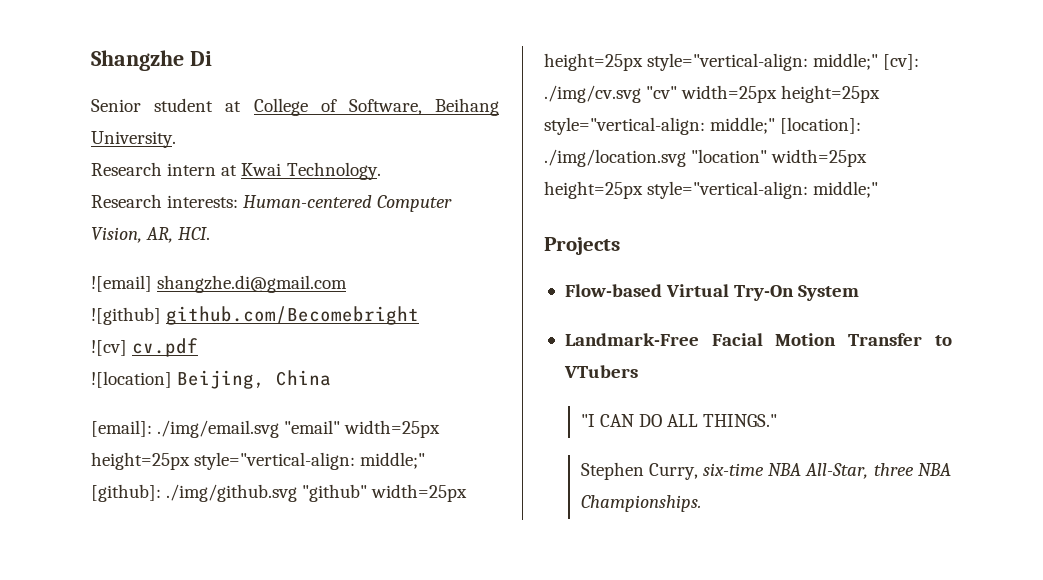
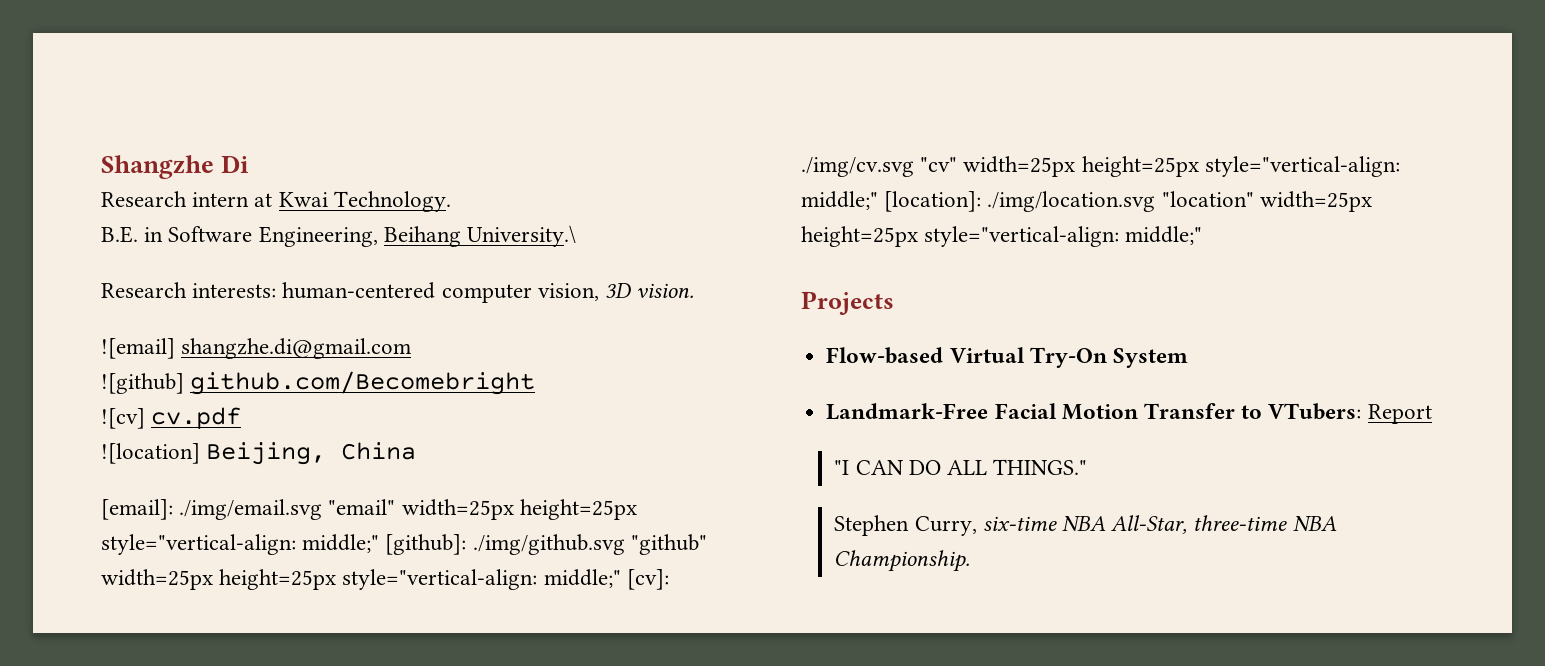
[91,98,500,116] [91,131,176,148] // Senior student at College of Software, Beihang University. -> (250, 164) none
[91,194,453,212] [91,227,211,243] Research interests: Human-centered Computer Vision, AR, HCI. -> [101,225,577,247] [101,282,695,303] B.E. in Software Engineering, Beihang University.\ // Research interests: human-centered computer vision, 3D vision.
[563,365,638,378] VTubers -> [1268,403,1432,424] VTubers: Report
[873,463,951,476] [580,495,701,512] three NBA Championships. -> [1193,515,1337,531] [834,550,971,572] three-time NBA Championship.

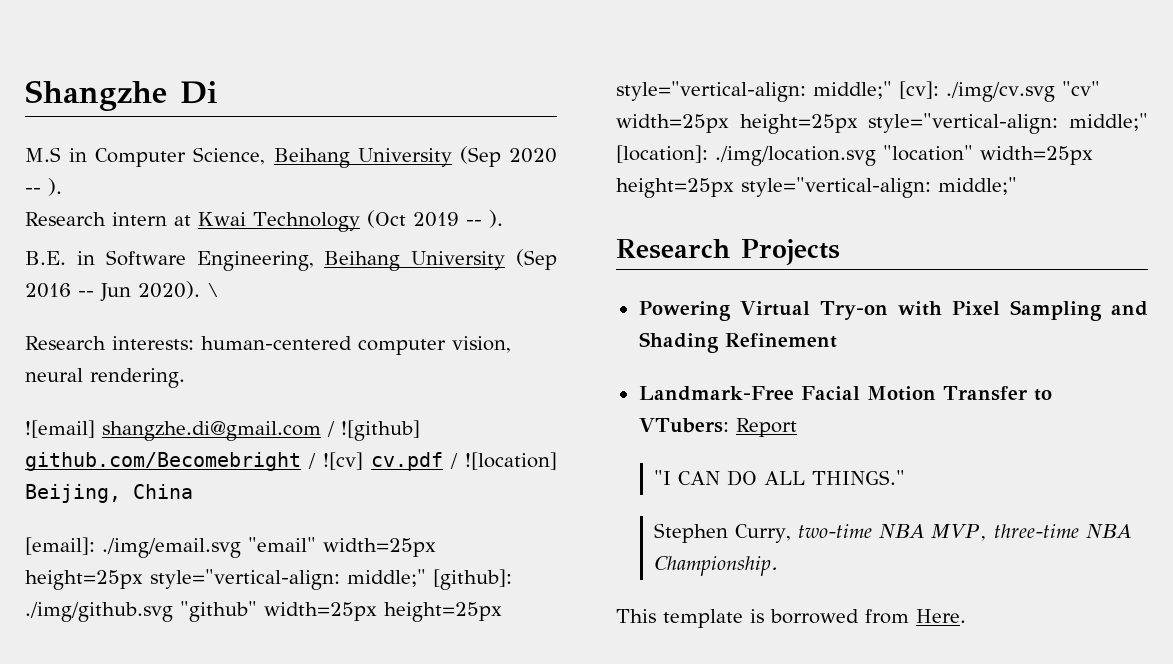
(250, 164) none -> [25,146,557,168] [25,178,62,196] // M.S in Computer Science, Beihang University (Sep 2020 -- ).
[333,191,451,212] Technology. -> [253,210,503,232] Technology (Oct 2019 -- ).
[467,225,577,247] University.\ -> [411,249,557,270] [25,281,219,302] University (Sep 2016 -- Jun 2020). \
[605,283,695,298] 3D vision. -> [25,368,185,388] neural rendering.
(412, 348) // -> [327,421,335,437] /
(536, 383) // -> [308,453,316,469] /
(242, 418) // -> [450,453,458,469] /
(1203, 235) none -> [616,239,730,259] Research
[826,347,1188,368] Flow-based Virtual Try-On System -> [638,300,1148,321] [638,332,837,353] Powering Virtual Try-on with Pixel Sampling and Shading Refinement
[982,515,1188,534] six-time NBA All-Star, -> [798,524,988,541] two-time NBA MVP,
(971, 561) none -> [616,609,966,628] // This template is borrowed from Here.

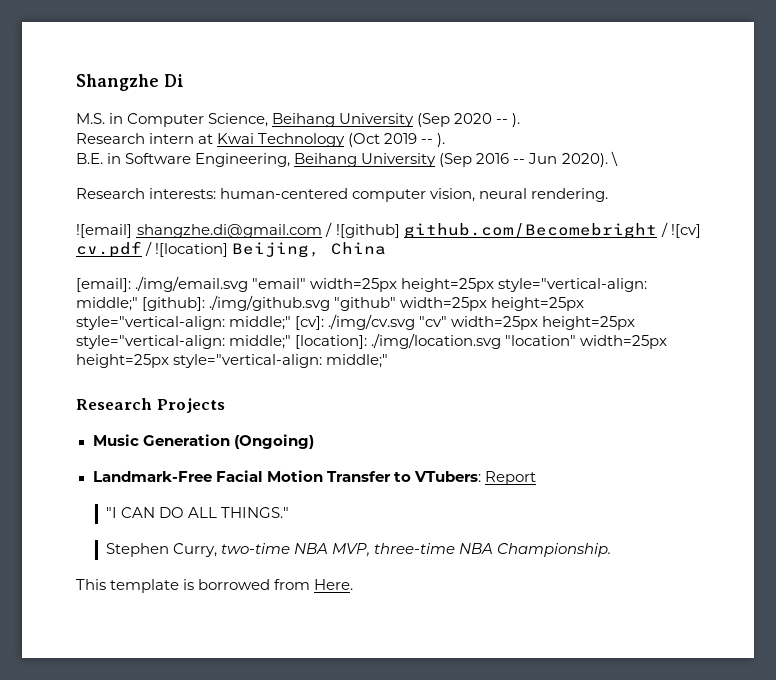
[25,147,61,162] M.S -> [76,113,105,124] M.S.
[638,300,1148,321] [638,332,837,353] Powering Virtual Try-on with Pixel Sampling and Shading Refinement -> [92,434,314,449] Music Generation (Ongoing)

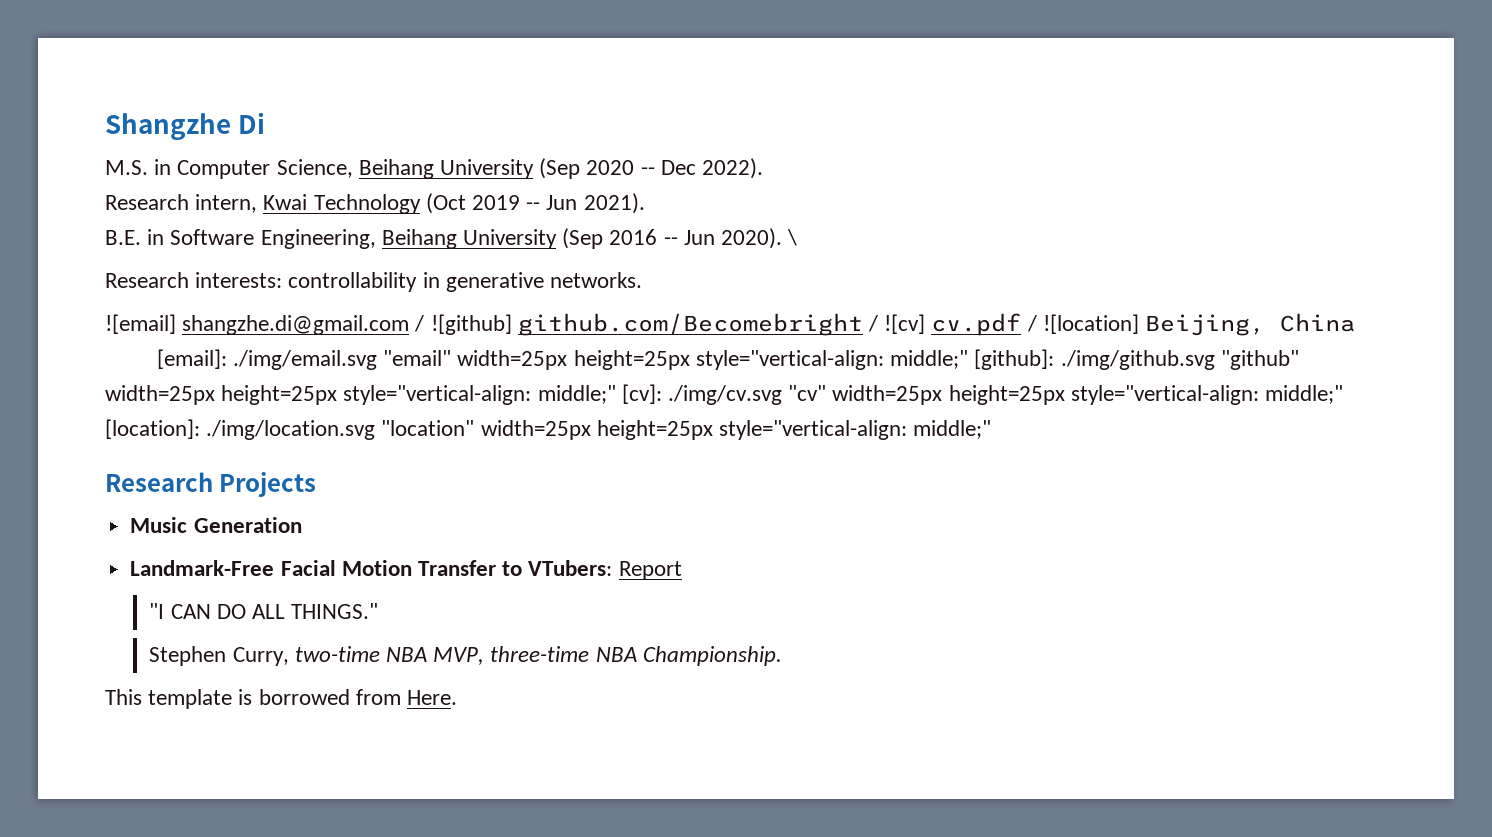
[512,113,521,127] [76,133,214,144] ). // Research intern at -> [660,158,764,179] [105,194,258,213] Dec 2022). // Research intern,
[437,133,446,147] ). -> [546,193,645,214] Jun 2021).
[220,188,609,202] human-centered computer vision, neural rendering. -> [288,272,643,292] controllability in generative networks.
[233,434,314,449] (Ongoing) -> (302, 525) none

